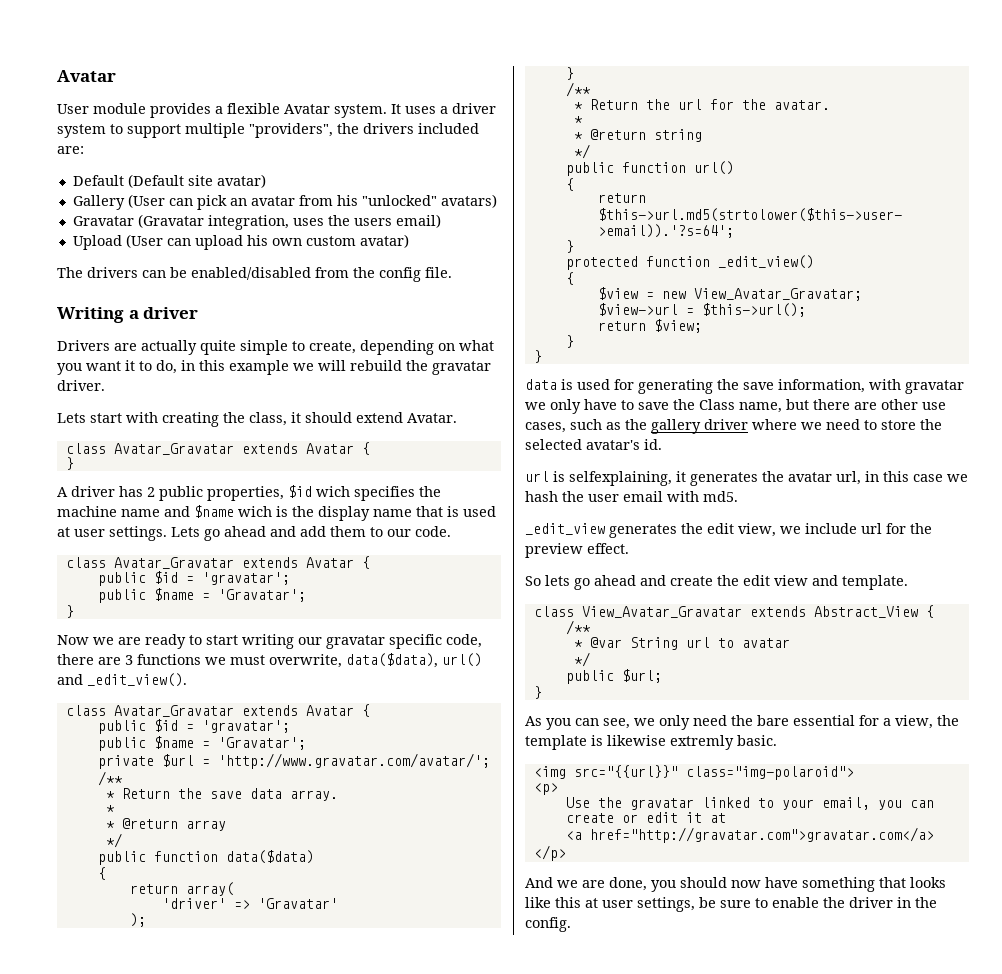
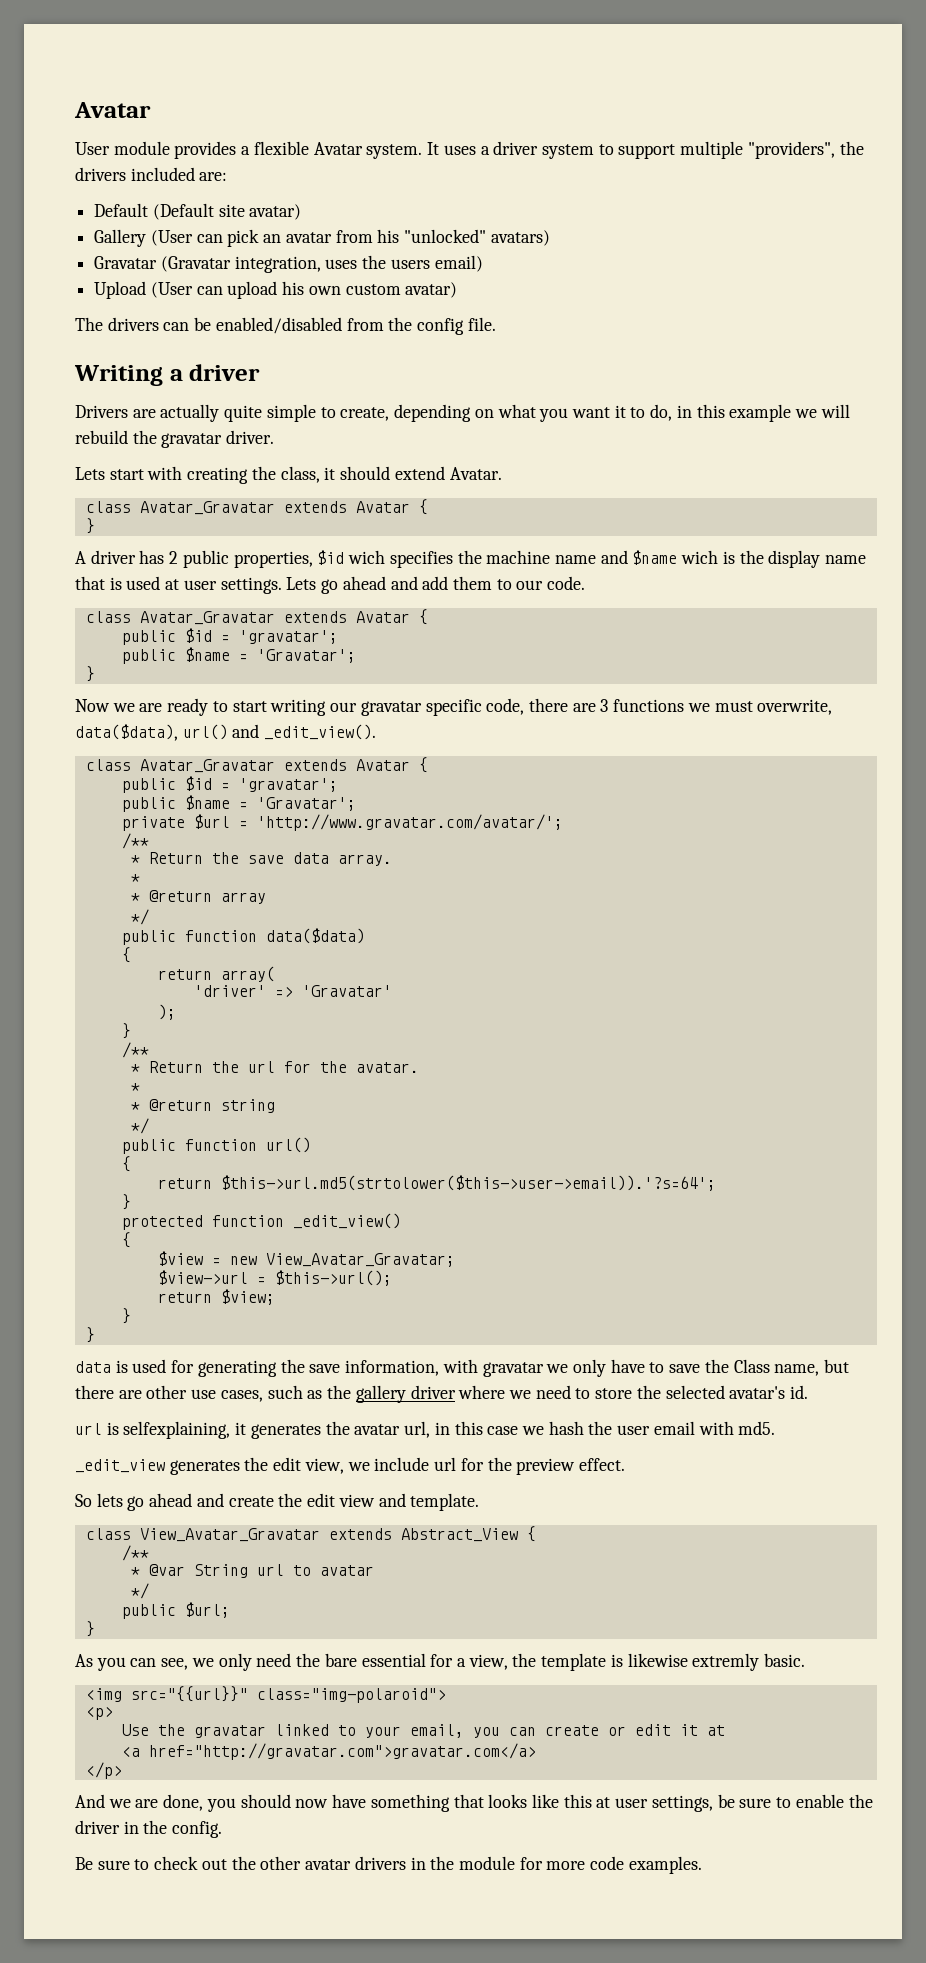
(571, 924) none -> [75,1856,702,1874] // Be sure to check out the other avatar drivers in the module for more code examples.

